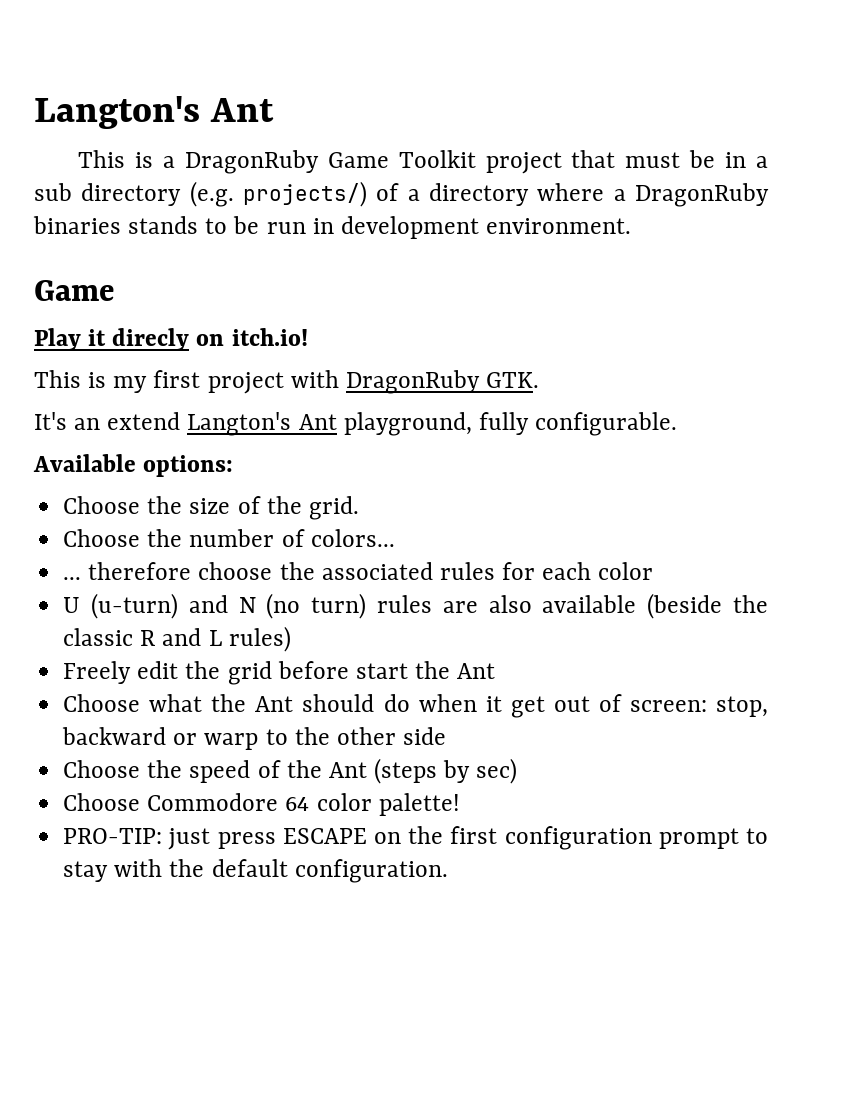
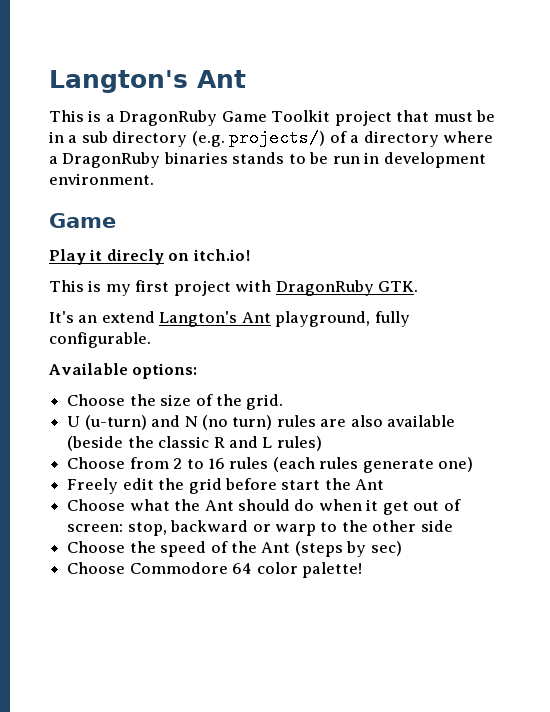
[63,529,395,547] [63,562,654,580] // Choose the number of colors... // ... therefore choose the associated rules for each color -> (284, 402) none
(291, 639) none -> [67,457,474,473] // Choose from 2 to 16 rules (each rules generate one)
[63,826,768,850] [63,859,448,883] // PRO-TIP: just press ESCAPE on the first configuration prompt to stay with the default configuration. -> (362, 570) none

